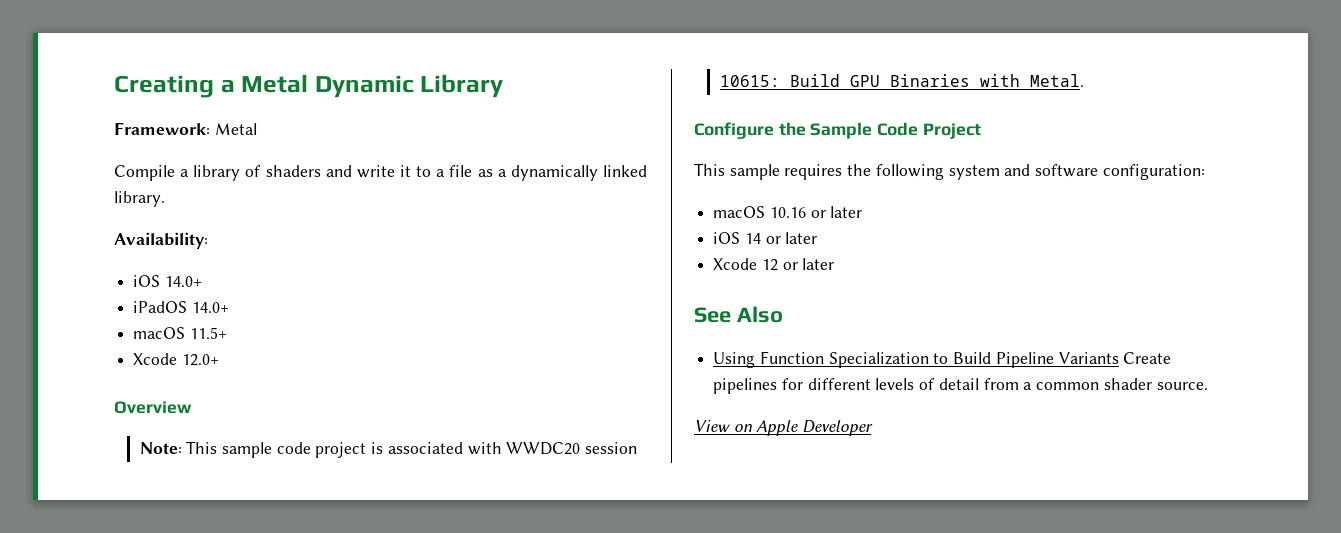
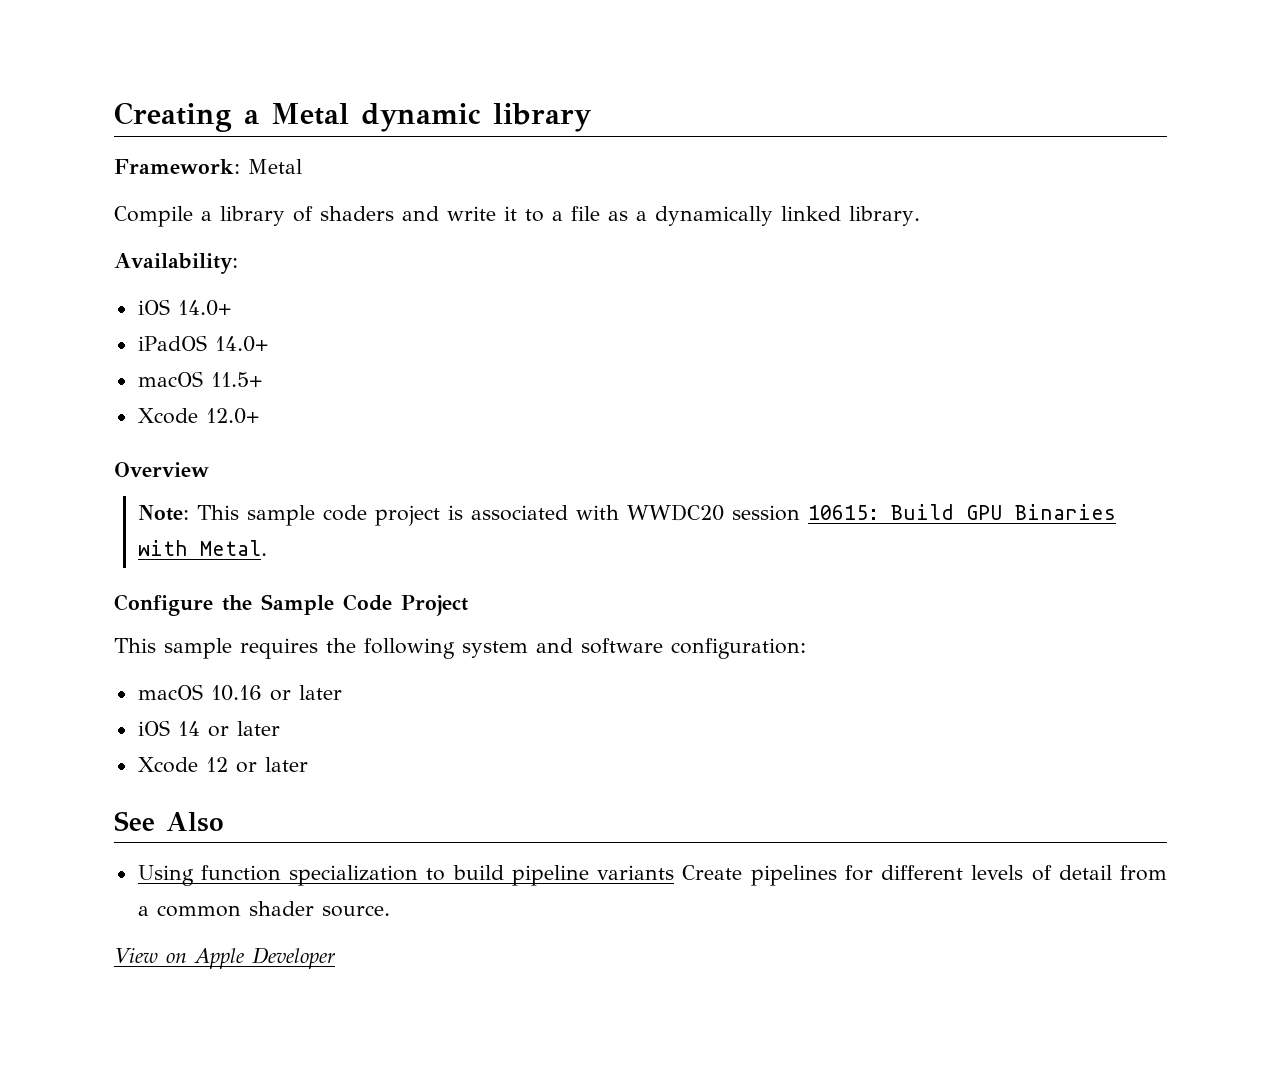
[314,74,504,98] Dynamic Library -> [361,103,591,132] dynamic library
[759,351,1119,368] Function Specialization to Build Pipeline Variants -> [200,865,675,886] function specialization to build pipeline variants

